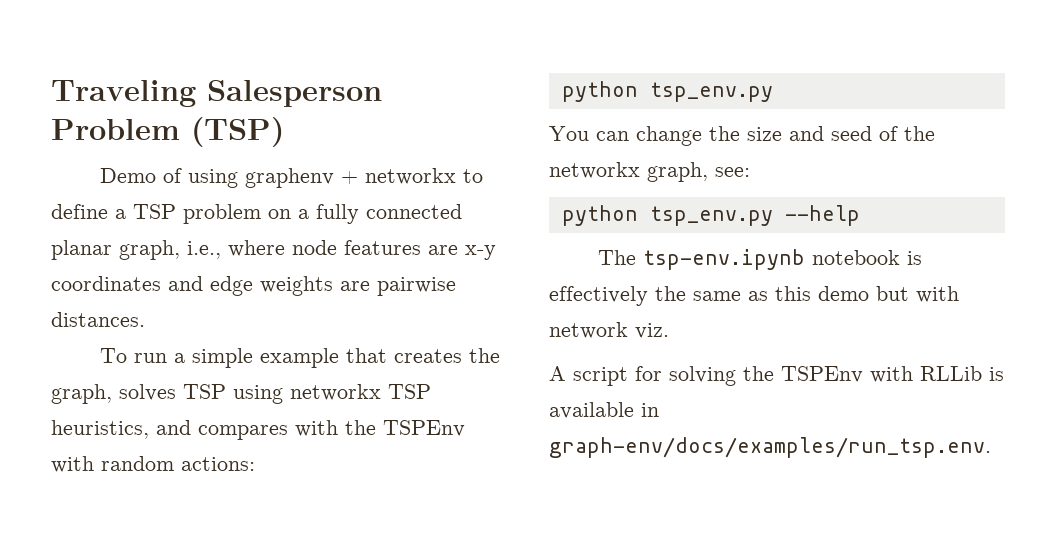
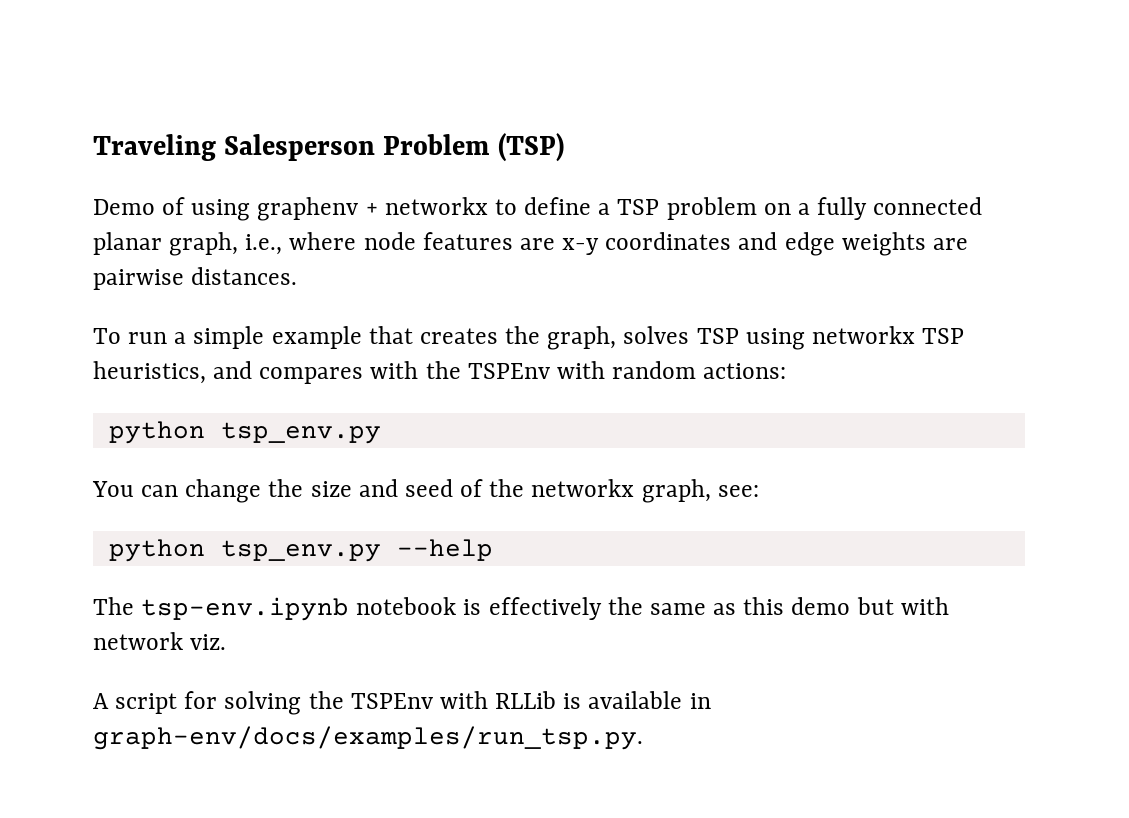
[549,437,991,458] graph-env/docs/examples/run_tsp.env. -> [93,726,643,750] graph-env/docs/examples/run_tsp.py.

